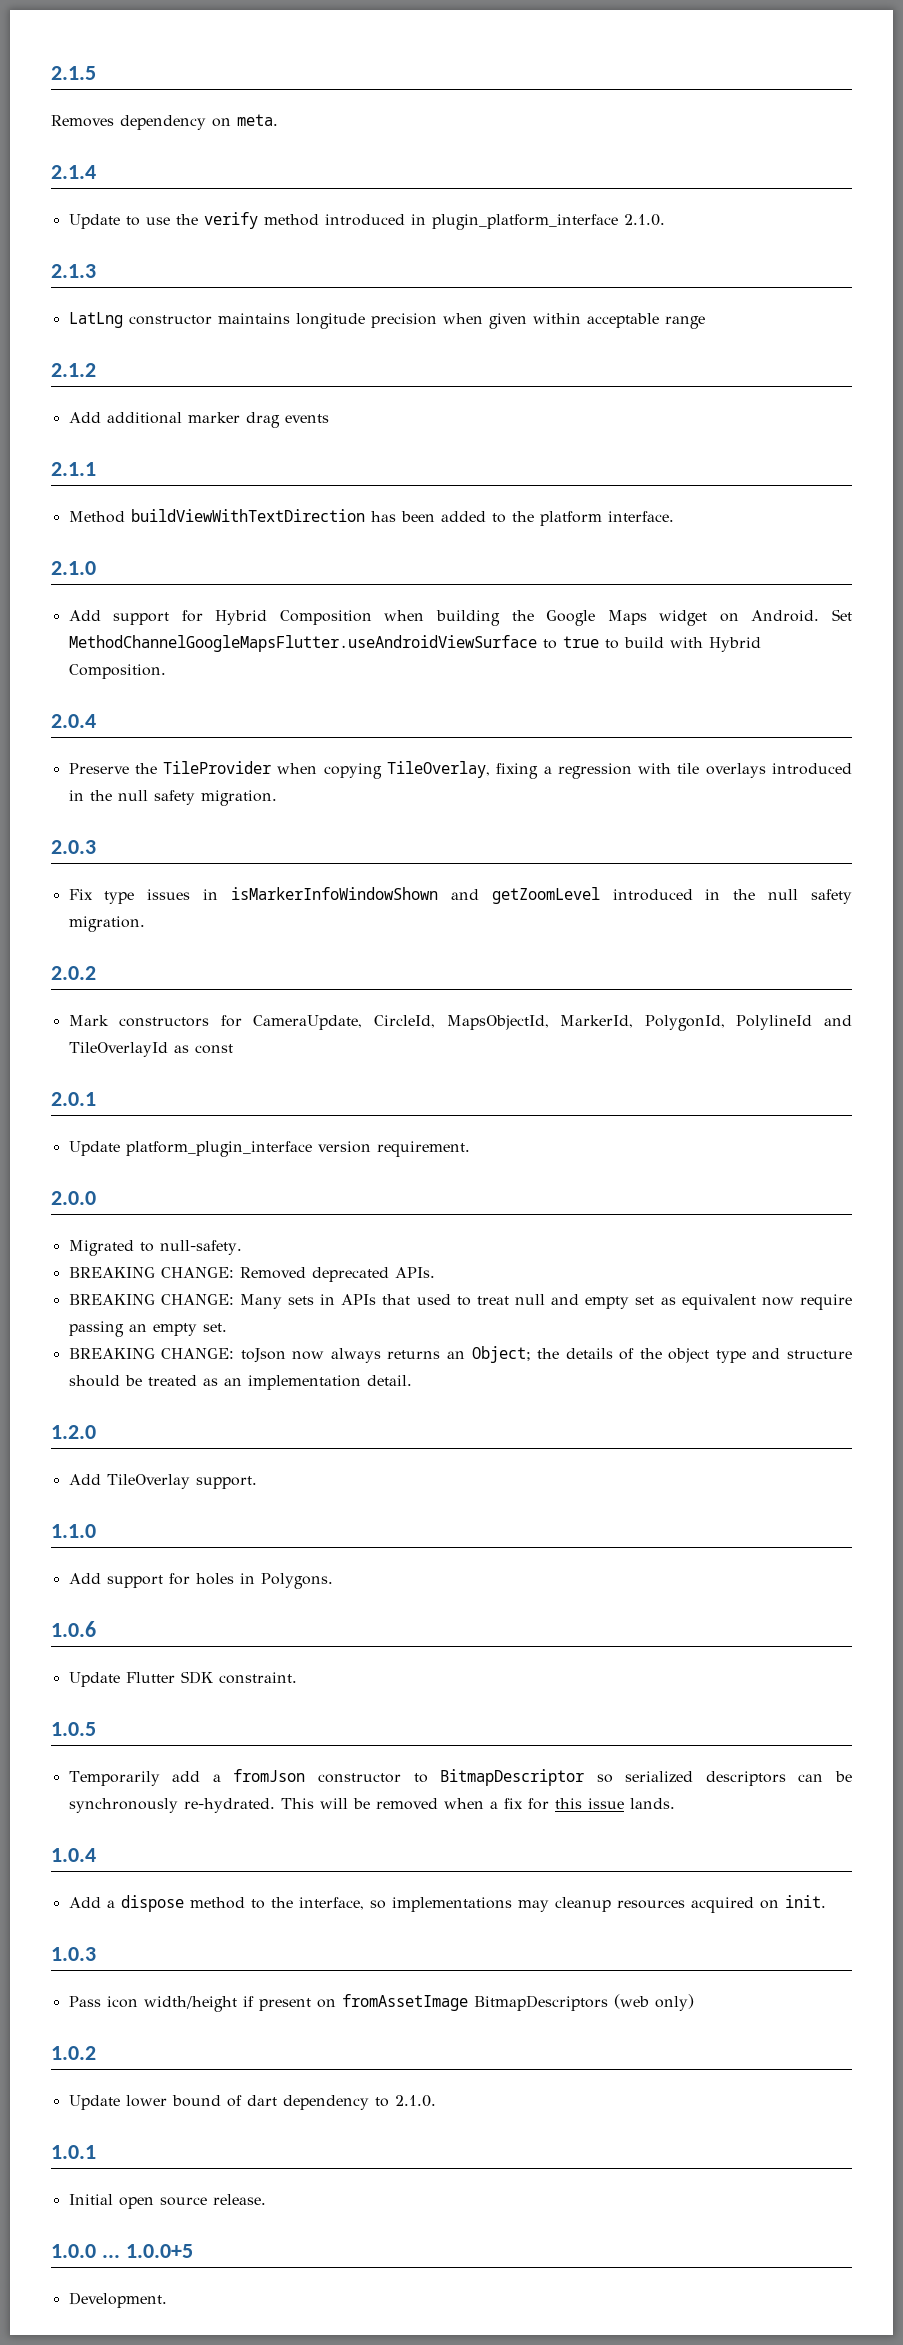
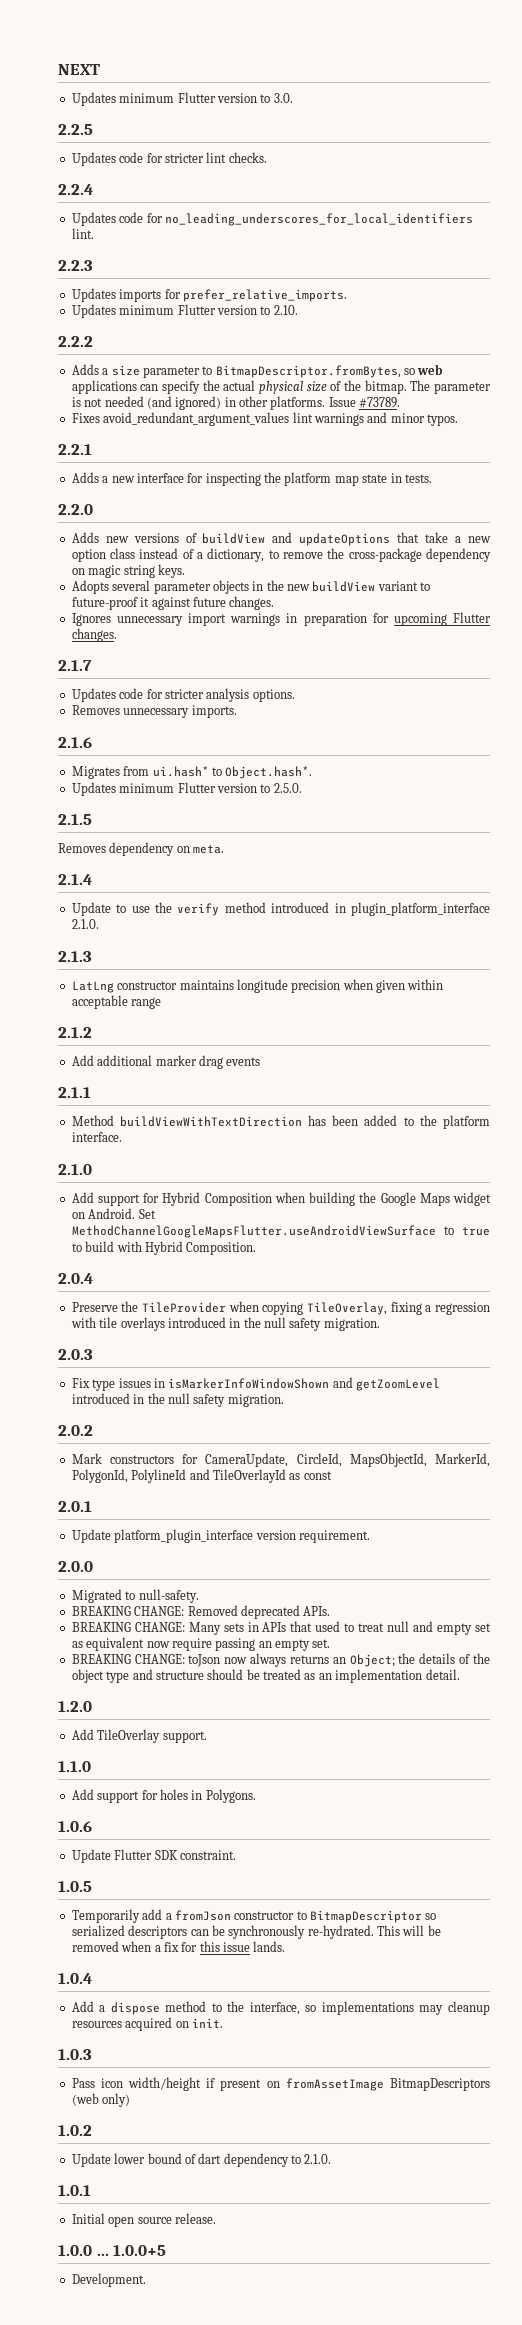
(51, 73) none -> [58,64,100,75] [71,92,293,106] [58,124,93,135] [71,152,267,166] [58,184,93,195] [71,212,473,226] [71,228,94,239] [58,260,93,271] [71,288,347,302] [71,304,298,318] [58,336,93,347] [71,364,444,378] [71,380,492,394] [71,396,401,410] [71,412,458,426] [58,444,92,455] [71,472,432,486] [58,504,93,515] [71,532,492,546] [71,548,491,562] [71,564,185,578] [71,580,431,594] [71,596,275,610] [71,612,491,626] [71,628,117,642] [58,660,92,671] [71,688,295,702] [71,705,237,718] [58,737,92,748] [71,766,313,779] [71,782,302,796] NEXT // Updates minimum Flutter version to 3.0. // 2.2.5 // Updates code for stricter lint checks. // 2.2.4 // Updates code for no_leading_underscores_for_local_identifiers lint. // 2.2.3 // Updates imports for prefer_relative_imports. // Updates minimum Flutter version to 2.10. // 2.2.2 // Adds a size parameter to BitmapDescriptor.fromBytes, so web applications can specify the actual physical size of the bitmap. The parameter is not needed (and ignored) in other platforms. Issue #73789. // Fixes avoid_redundant_argument_values lint warnings and minor typos. // 2.2.1 // Adds a new interface for inspecting the platform map state in tests. // 2.2.0 // Adds new versions of buildView and updateOptions that take a new option class instead of a dictionary, to remove the cross-package dependency on magic string keys. // Adopts several parameter objects in the new buildView variant to future-proof it against future changes. // Ignores unnecessary import warnings in preparation for upcoming Flutter changes. // 2.1.7 // Updates code for stricter analysis options. // Removes unnecessary imports. // 2.1.6 // Migrates from ui.hash* to Object.hash*. // Updates minimum Flutter version to 2.5.0. //

